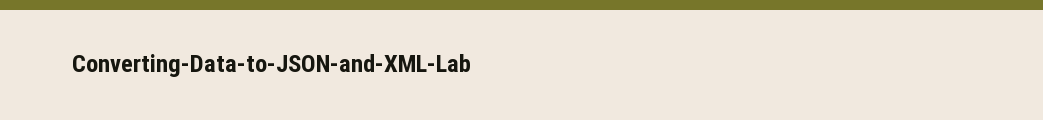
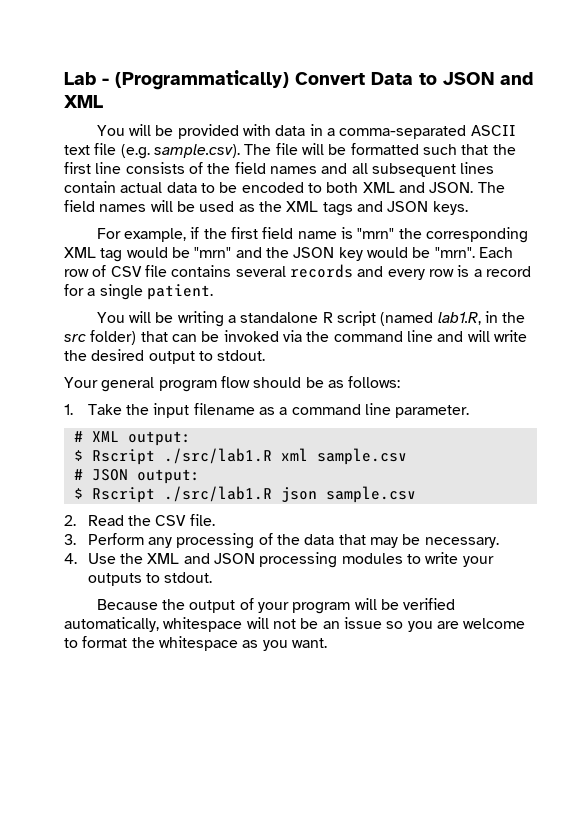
[72,54,471,77] Converting-Data-to-JSON-and-XML-Lab -> [64,70,533,90] [64,95,103,108] [96,124,516,139] [64,143,516,159] [64,162,495,177] [64,181,505,193] [64,200,468,216] [96,227,528,243] [64,247,513,262] [64,264,531,280] [64,284,213,300] [96,311,526,327] [64,330,527,345] [64,349,266,364] [64,376,401,392] [64,403,470,418] [73,431,191,446] [73,448,407,465] [73,469,200,484] [73,486,416,503] [64,514,215,526] [64,533,499,549] [64,552,494,568] [87,572,213,586] [96,598,456,614] [64,617,526,632] [64,636,327,651] Lab - (Programmatically) Convert Data to JSON and XML // You will be provided with data in a comma-separated ASCII text file (e.g. sample.csv). The file will be formatted such that the first line consists of the field names and all subsequent lines contain actual data to be encoded to both XML and JSON. The field names will be used as the XML tags and JSON keys. // For example, if the first field name is "mrn" the corresponding XML tag would be "mrn" and the JSON key would be "mrn". Each row of CSV file contains several records and every row is a record for a single patient. // You will be writing a standalone R script (named lab1.R, in the src folder) that can be invoked via the command line and will write the desired output to stdout. // Your general program flow should be as follows: // 1. Take the input filename as a command line parameter. // # XML output: // $ Rscript ./src/lab1.R xml sample.csv // # JSON output: // $ Rscript ./src/lab1.R json sample.csv // 2. Read the CSV file. // 3. Perform any processing of the data that may be necessary. // 4. Use the XML and JSON processing modules to write your outputs to stdout. // Because the output of your program will be verified automatically, whitespace will not be an issue so you are welcome to format the whitespace as you want.

